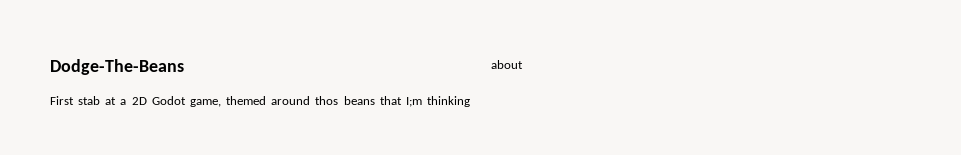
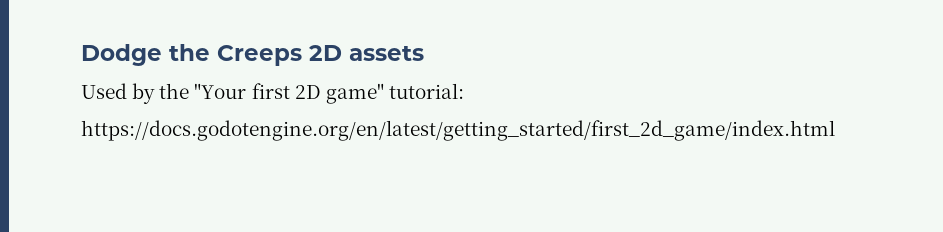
[50,59,184,75] [50,96,470,107] [491,60,523,69] Dodge-The-Beans // First stab at a 2D Godot game, themed around thos beans that I;m thinking about -> [81,44,424,66] [81,83,464,104] [81,120,835,141] Dodge the Creeps 2D assets // Used by the "Your first 2D game" tutorial: // https://docs.godotengine.org/en/latest/getting_started/first_2d_game/index.html

